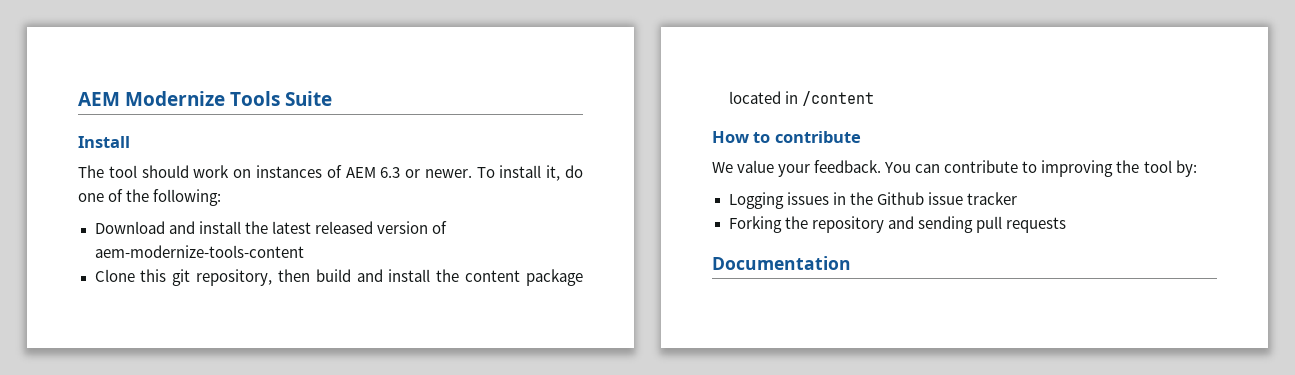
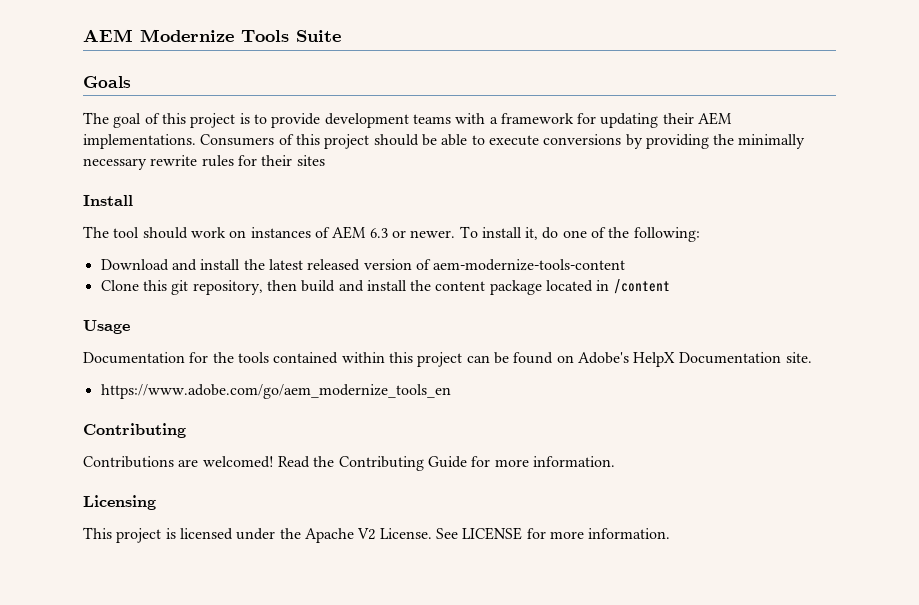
(333, 98) none -> [83,76,131,88] [83,112,733,128] [83,134,806,149] [83,155,325,170] // Goals // The goal of this project is to provide development teams with a framework for updating their AEM implementations. Consumers of this project should be able to execute conversions by providing the minimally necessary rewrite rules for their sites
[712,131,861,143] [712,160,1197,177] [728,192,1017,209] [728,216,1066,233] [712,256,851,270] How to contribute // We value your feedback. You can contribute to improving the tool by: // Logging issues in the Github issue tracker // Forking the repository and sending pull requests // Documentation -> [83,320,130,334] [83,352,812,367] [100,384,451,399] [83,423,186,438] [83,456,615,471] [83,495,156,510] [83,527,671,543] Usage // Documentation for the tools contained within this project can be found on Adobe's HelpX Documentation site. // https://www.adobe.com/go/aem_modernize_tools_en // Contributing // Contributions are welcomed! Read the Contributing Guide for more information. // Licensing // This project is licensed under the Apache V2 License. See LICENSE for more information.

